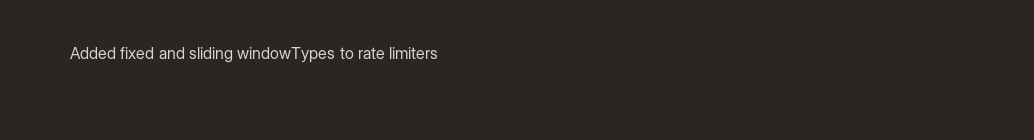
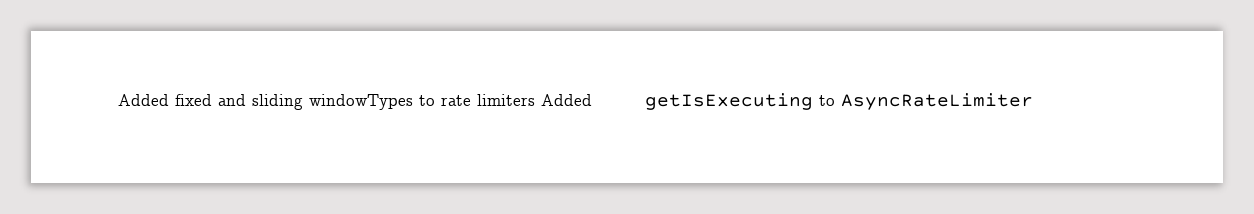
(439, 53) none -> [541,93,1033,110] Added getIsExecuting to AsyncRateLimiter

